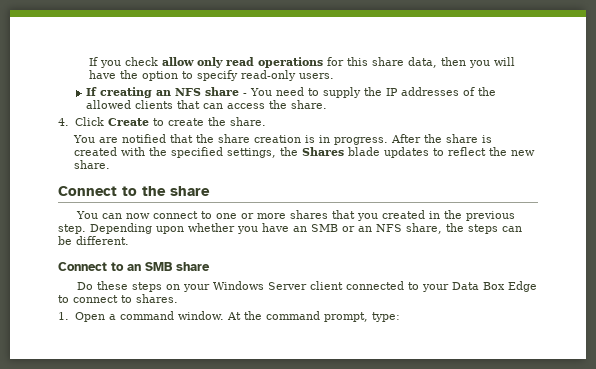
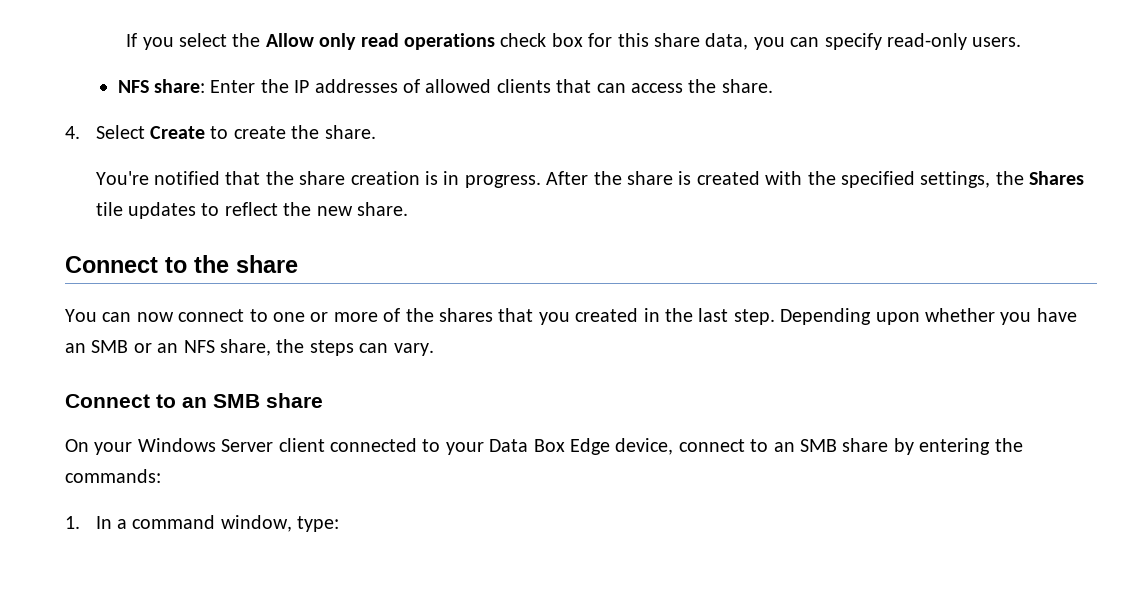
[125,57,195,66] check allow -> [178,33,314,47] select the Allow
(324, 62) none -> [500,33,583,47] check box
[441,57,516,68] [89,70,335,81] [85,87,361,98] then you will have the option to specify read-only users. // If creating an NFS share - You need to supply -> [753,33,1022,50] [117,79,256,93] you can specify read-only users. // NFS share: Enter
[477,87,496,96] the -> (420, 86) none
[74,117,104,126] Click -> [95,125,145,139] Select
[72,135,118,143] You are -> [95,171,149,185] You're
[347,147,380,156] blade -> [95,202,123,216] tile
(287, 216) none -> [383,308,434,322] of the
[466,211,516,221] previous -> [698,308,729,322] last
[58,236,129,245] be different. -> [393,343,434,356] vary.
[77,281,181,292] Do these steps on -> [65,439,89,452] On
[58,294,178,303] to connect to shares. -> [615,438,1023,455] [65,469,161,483] device, connect to an SMB share by entering the commands:
[74,312,105,322] Open -> [95,516,112,529] In
[177,311,369,322] window. At the command prompt, -> [220,515,292,532] window,

